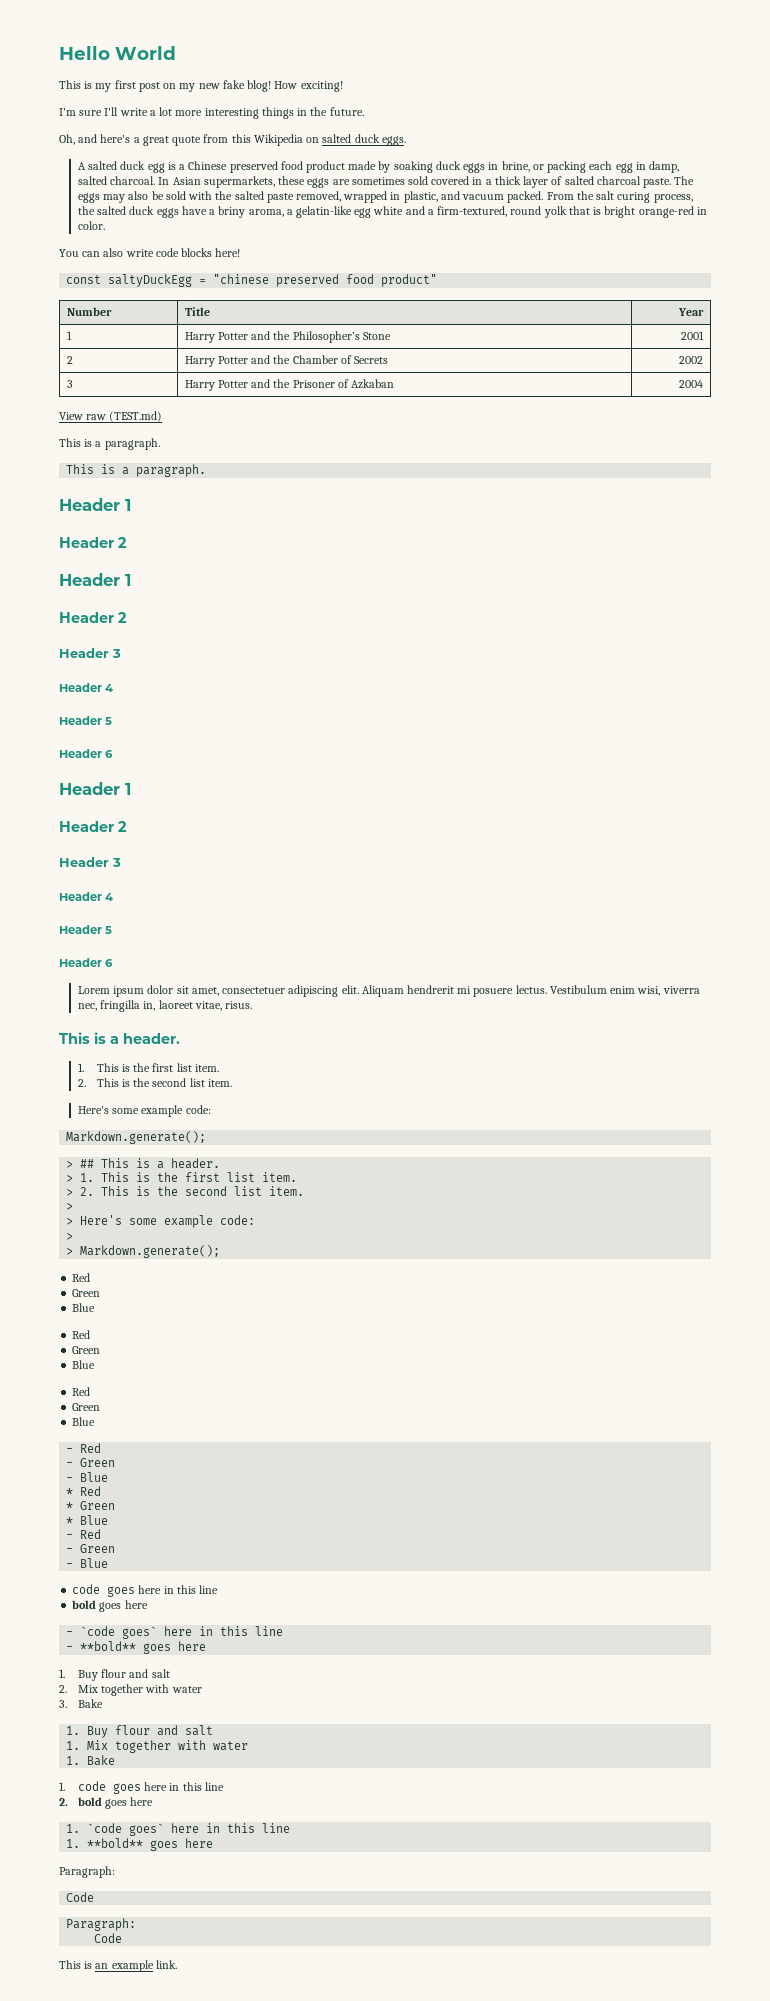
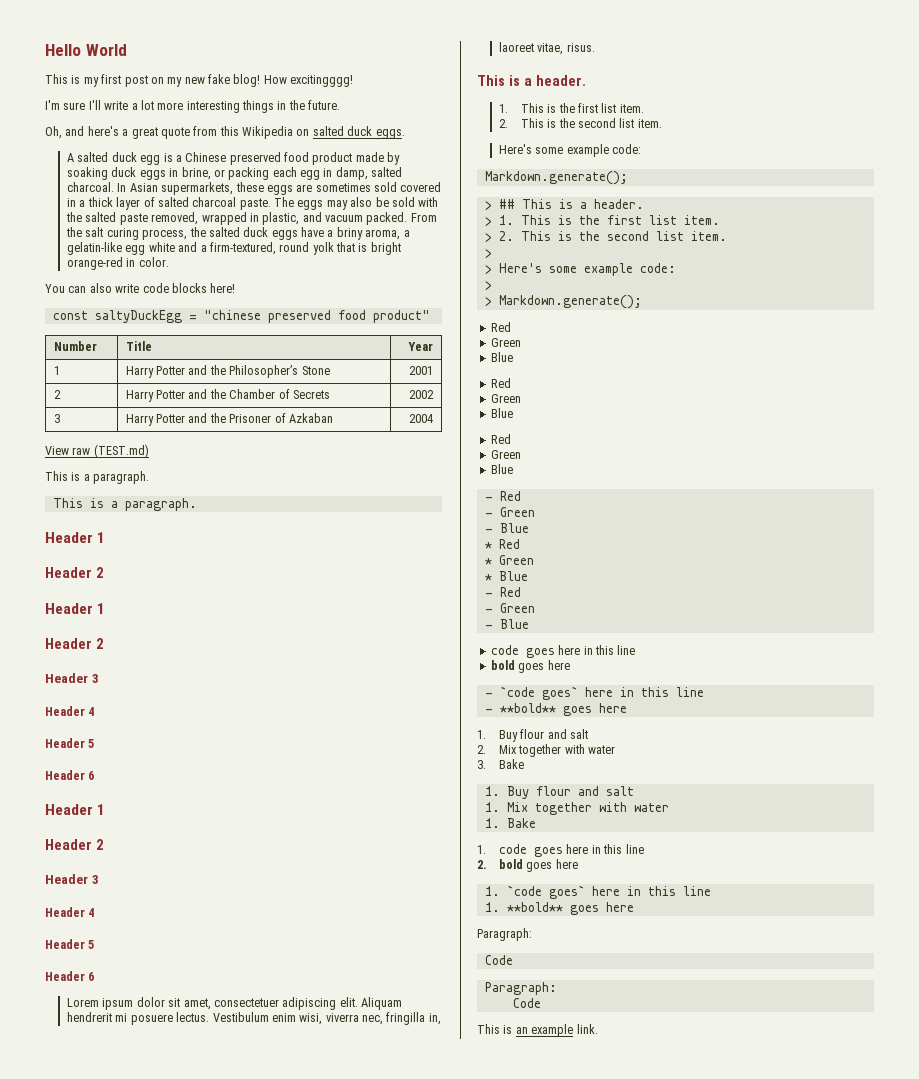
[300,81,343,92] exciting! -> [290,75,354,87] excitingggg!

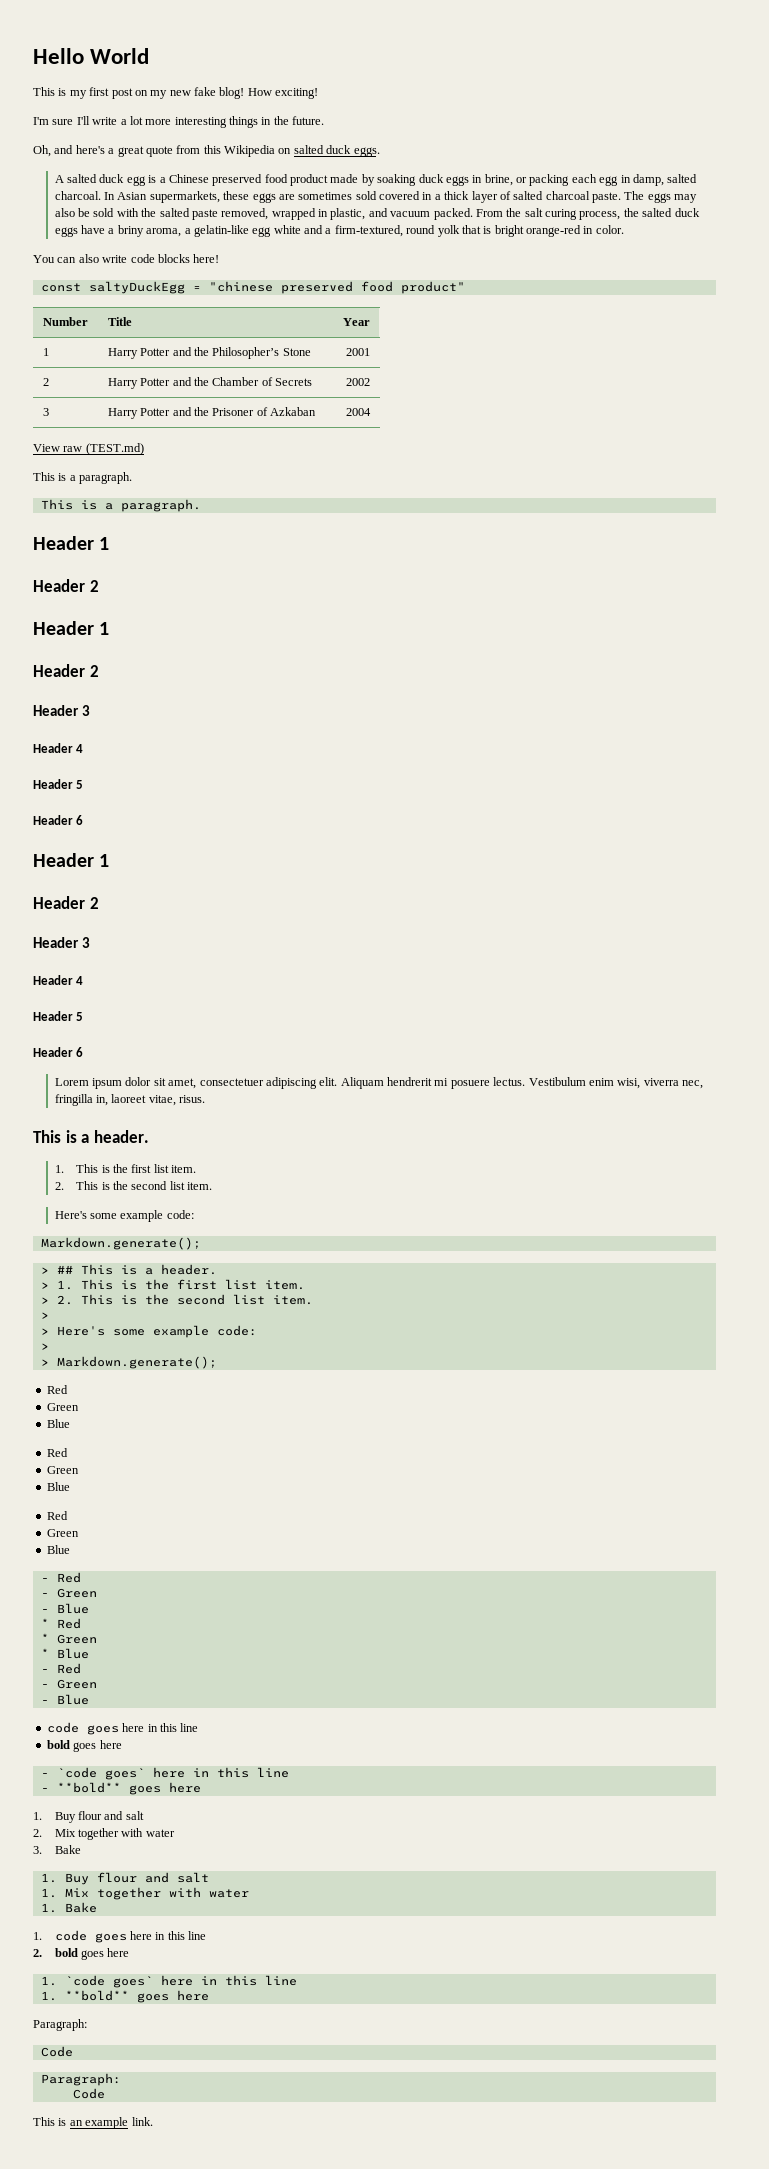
[290,75,354,87] excitingggg! -> [275,88,319,99] exciting!

